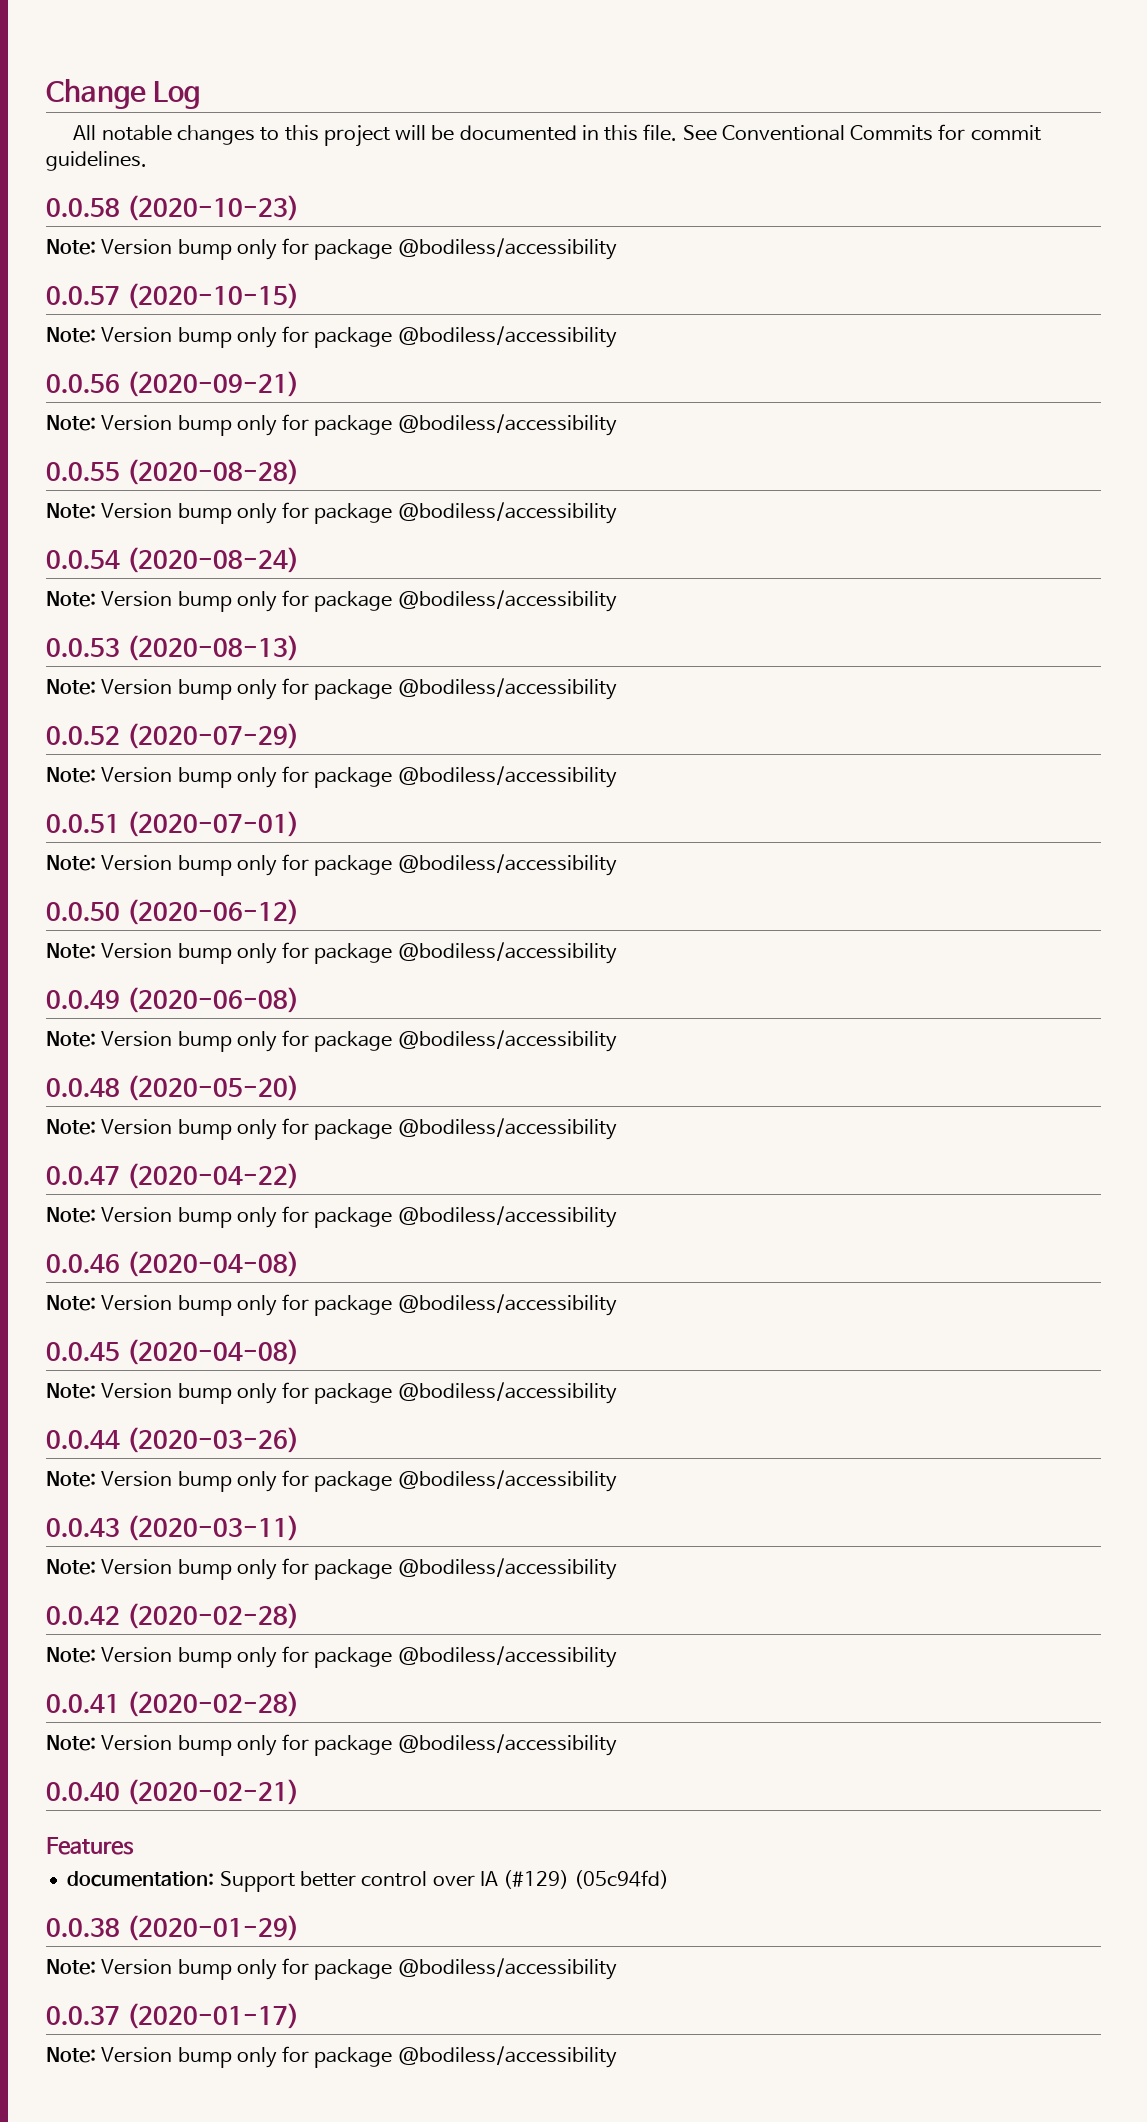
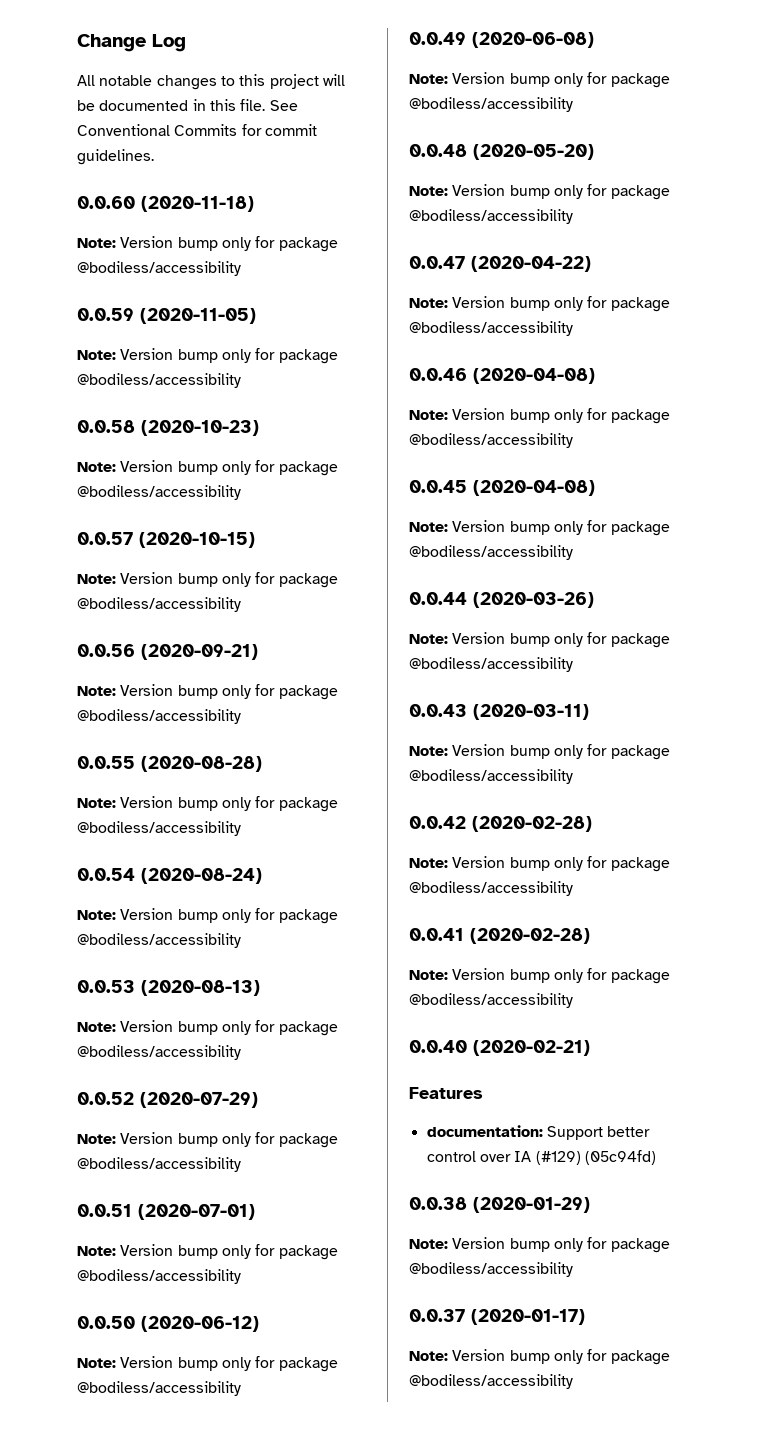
(147, 161) none -> [77,196,254,212] [77,236,338,252] [77,261,241,276] [77,308,256,324] [77,348,338,364] [77,373,241,388] // 0.0.60 (2020-11-18) // Note: Version bump only for package @bodiless/accessibility // 0.0.59 (2020-11-05) // Note: Version bump only for package @bodiless/accessibility

